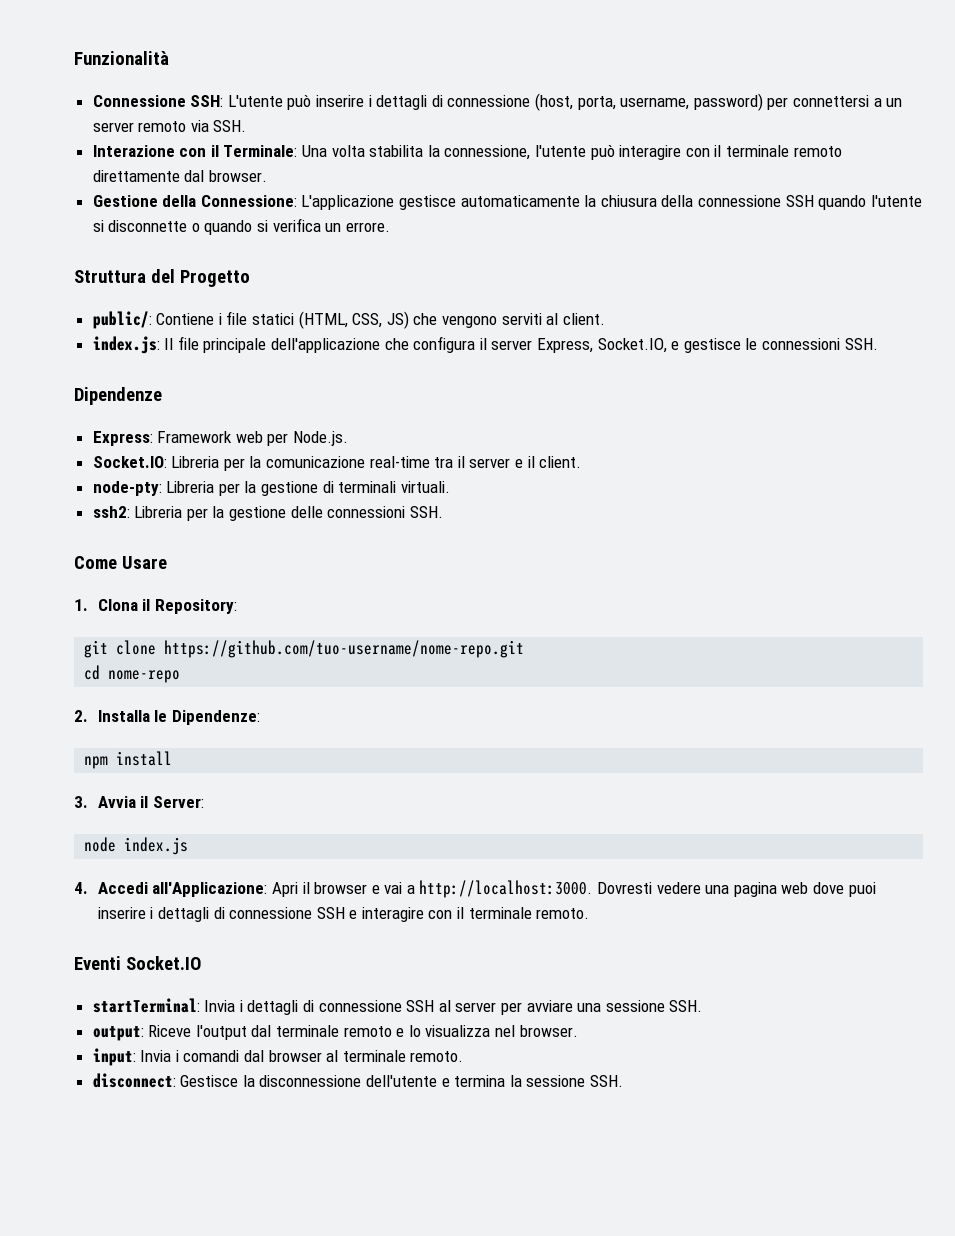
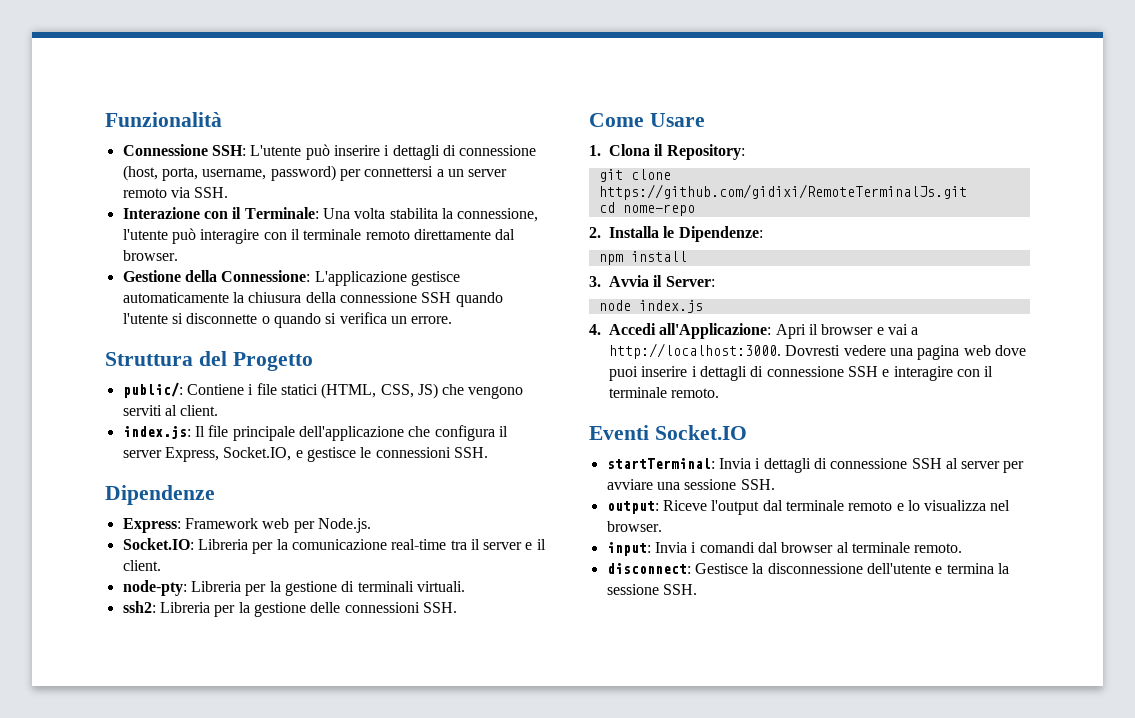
[164,640,525,658] https://github.com/tuo-username/nome-repo.git -> [598,184,967,200] https://github.com/gidixi/RemoteTerminalJs.git

